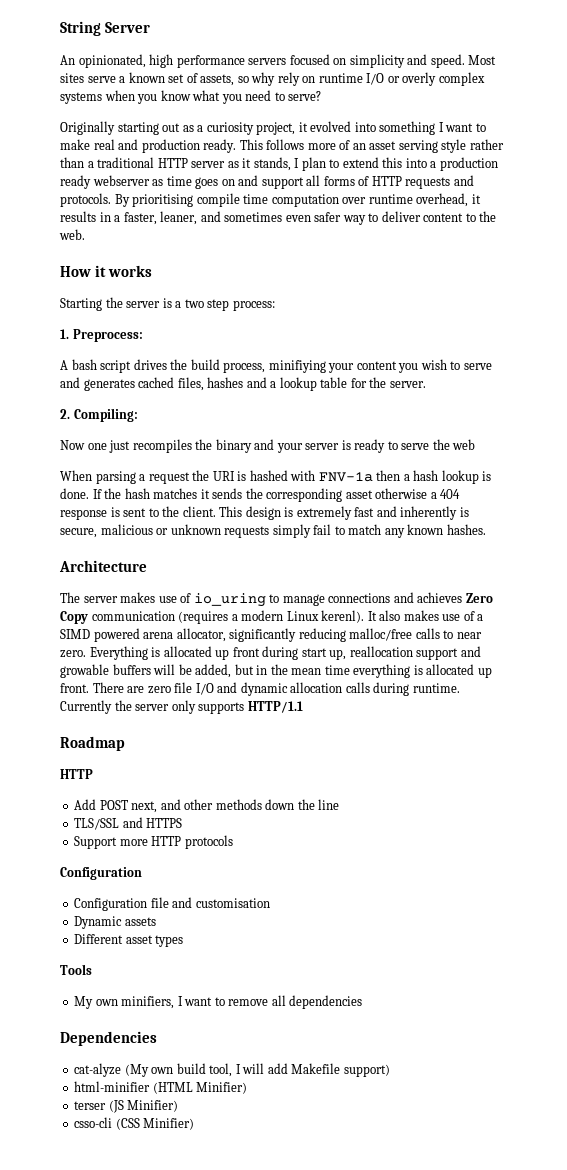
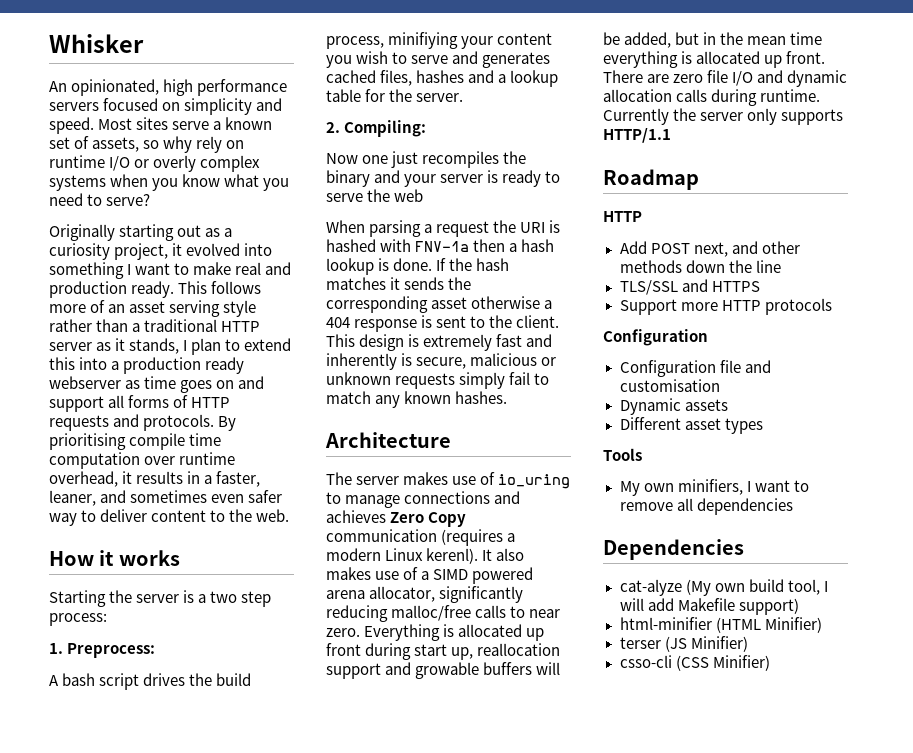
[60,21,151,36] String Server -> [49,34,144,53] Whisker

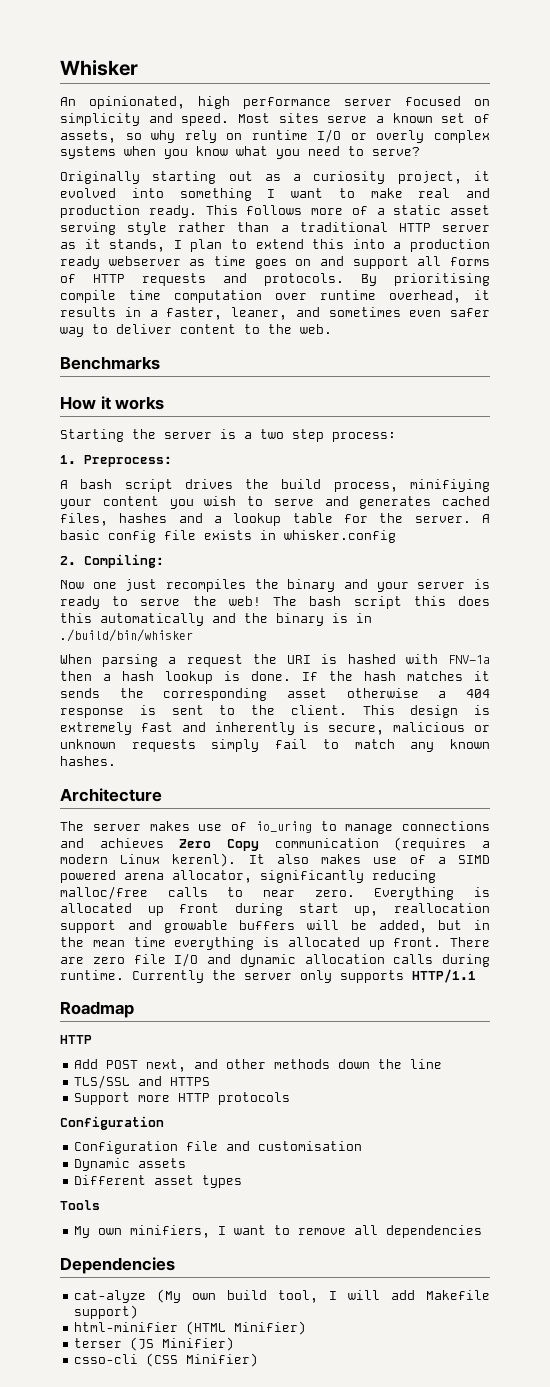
[49,102,99,111] servers -> [344,99,392,106] server
[108,304,126,313] an -> [376,205,442,215] a static
(290, 515) none -> [60,356,160,370] // Benchmarks
(464, 97) none -> [482,514,490,523] [60,530,396,543] A basic config file exists in whisker.config
[394,189,424,202] web -> [228,596,491,609] [60,613,372,626] [60,629,193,642] web! The bash script this does this automatically and the binary is in ./build/bin/whisker

